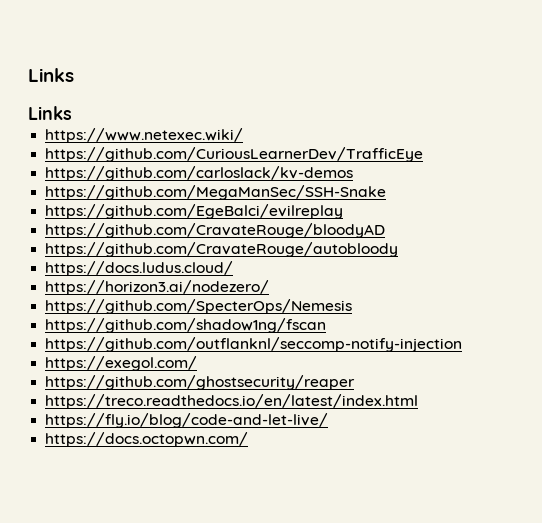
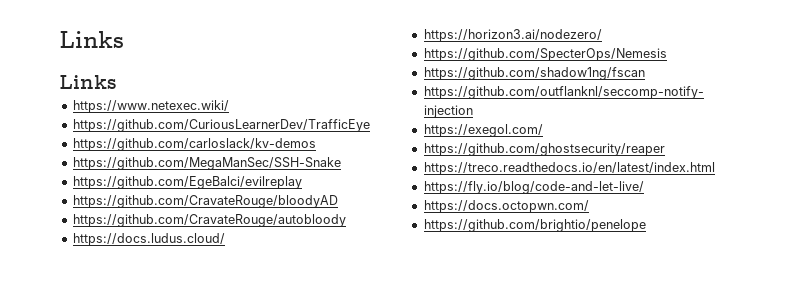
(249, 439) none -> [423,219,646,232] // https://github.com/brightio/penelope

